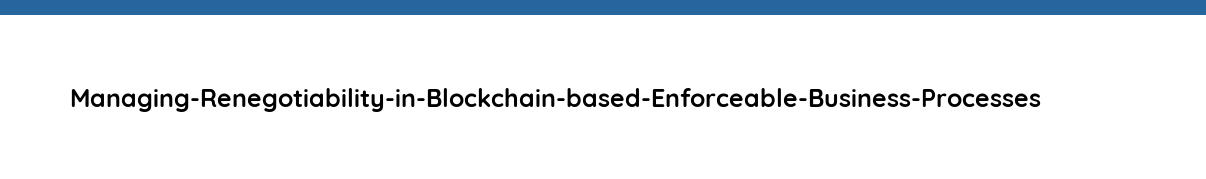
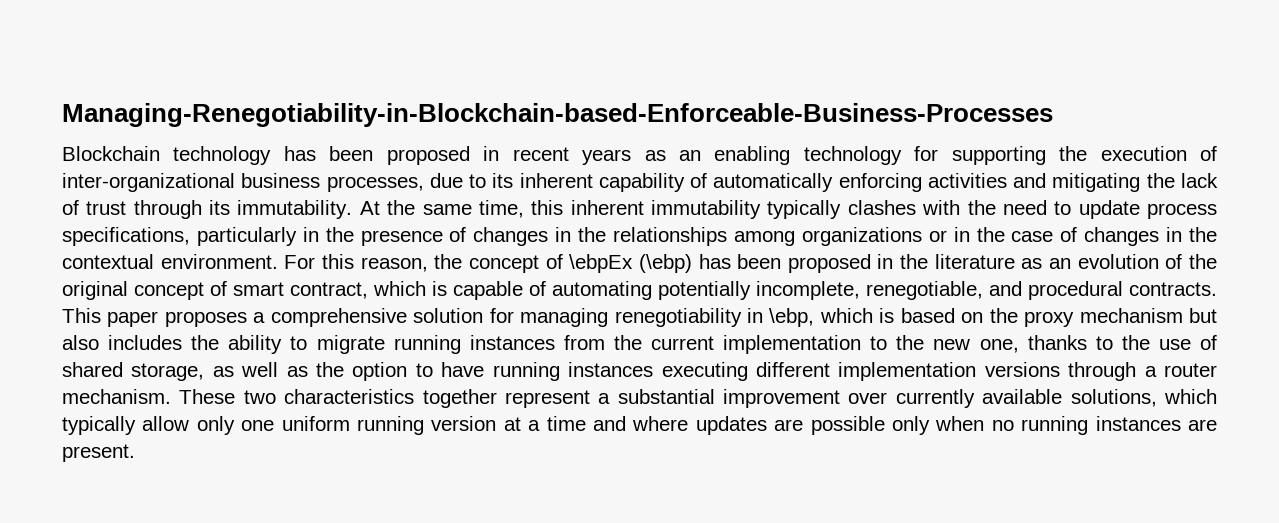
(1041, 100) none -> [62,146,1217,165] [62,173,1218,192] [62,200,1217,219] [62,227,1218,246] [62,254,1217,273] [62,281,1217,300] [62,308,1217,327] [62,335,1217,354] [62,362,1217,381] [62,389,1217,408] [62,416,1217,435] [62,444,135,462] // Blockchain technology has been proposed in recent years as an enabling technology for supporting the execution of inter-organizational business processes, due to its inherent capability of automatically enforcing activities and mitigating the lack of trust through its immutability. At the same time, this inherent immutability typically clashes with the need to update process specifications, particularly in the presence of changes in the relationships among organizations or in the case of changes in the contextual environment. For this reason, the concept of \ebpEx (\ebp) has been proposed in the literature as an evolution of the original concept of smart contract, which is capable of automating potentially incomplete, renegotiable, and procedural contracts. This paper proposes a comprehensive solution for managing renegotiability in \ebp, which is based on the proxy mechanism but also includes the ability to migrate running instances from the current implementation to the new one, thanks to the use of shared storage, as well as the option to have running instances executing different implementation versions through a router mechanism. These two characteristics together represent a substantial improvement over currently available solutions, which typically allow only one uniform running version at a time and where updates are possible only when no running instances are present.

